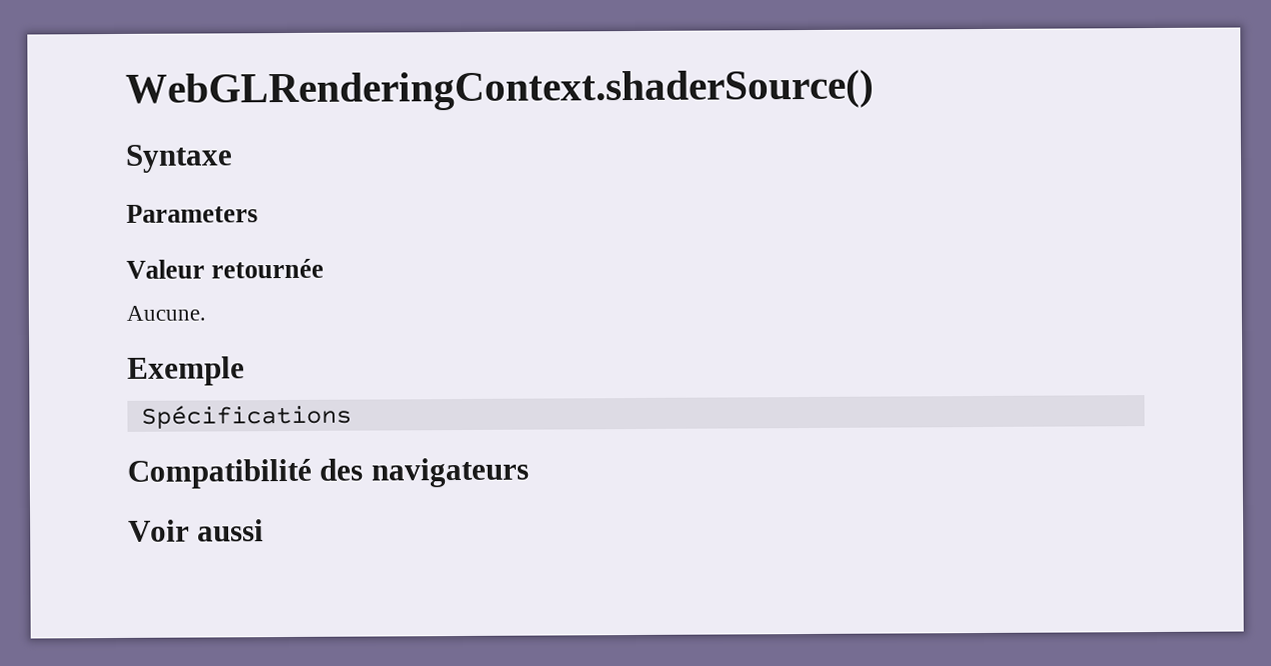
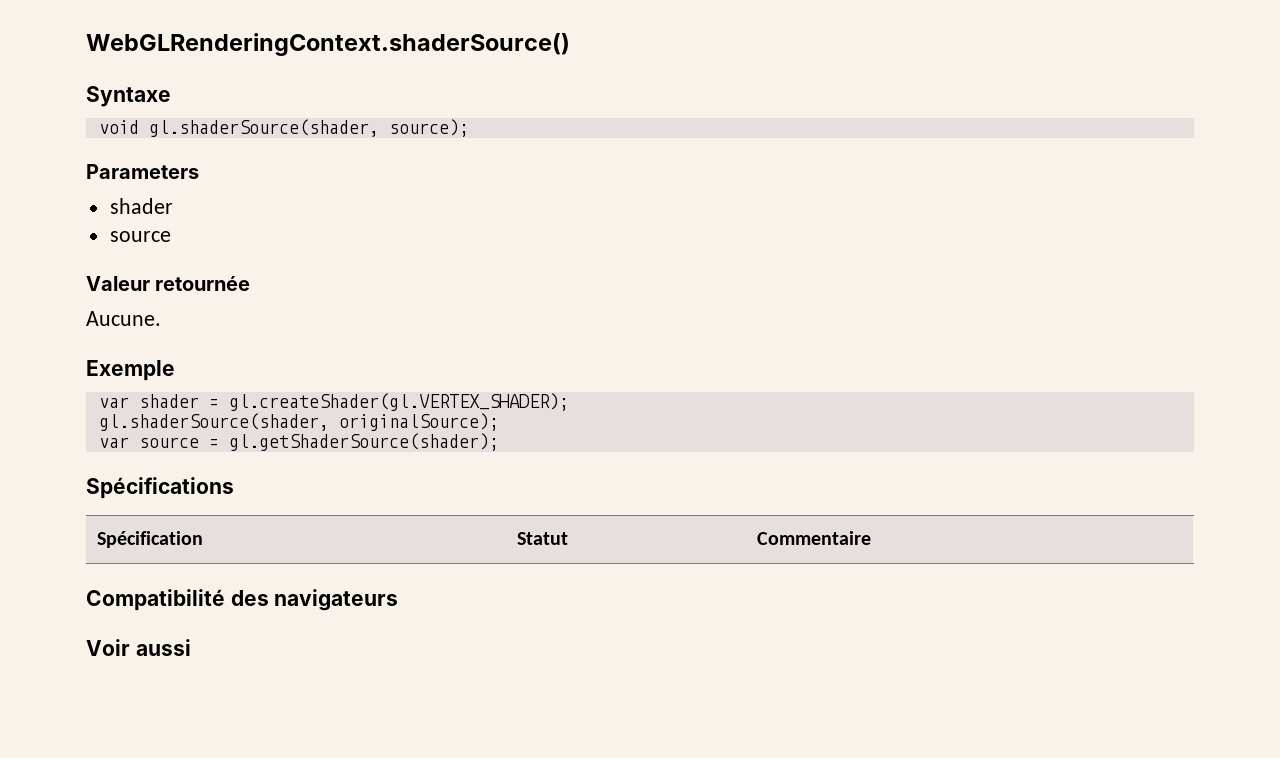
(233, 158) none -> [98,119,469,137] // void gl.shaderSource(shader, source);
(258, 213) none -> [109,198,173,214] [109,231,171,242] // shader // source
[140,404,352,429] Spécifications -> [98,393,569,411] [98,413,499,431] [98,433,499,451] [86,477,234,499] [96,531,203,548] [516,532,568,545] [756,531,871,545] var shader = gl.createShader(gl.VERTEX_SHADER); // gl.shaderSource(shader, originalSource); // var source = gl.getShaderSource(shader); // Spécifications // Spécification | Statut | Commentaire

